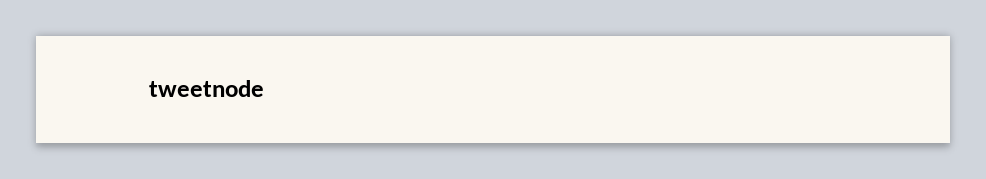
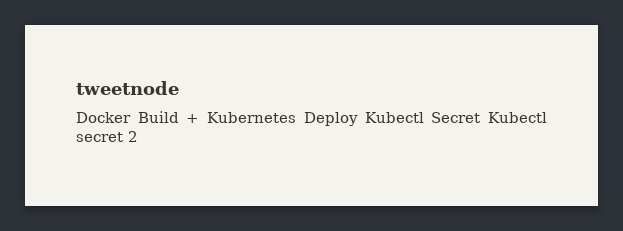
(264, 88) none -> [76,111,547,126] [76,131,138,142] // Docker Build + Kubernetes Deploy Kubectl Secret Kubectl secret 2

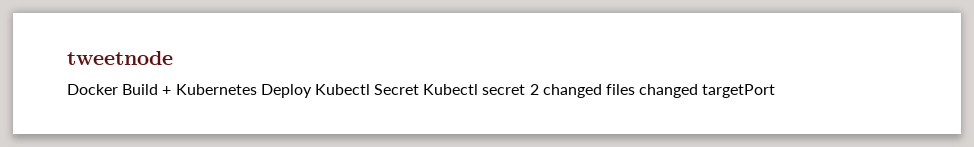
(138, 136) none -> [542,84,776,98] changed files changed targetPort

